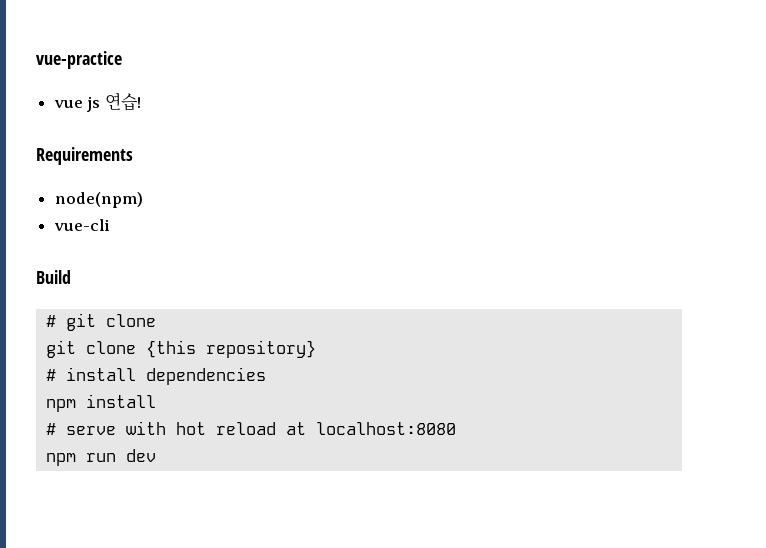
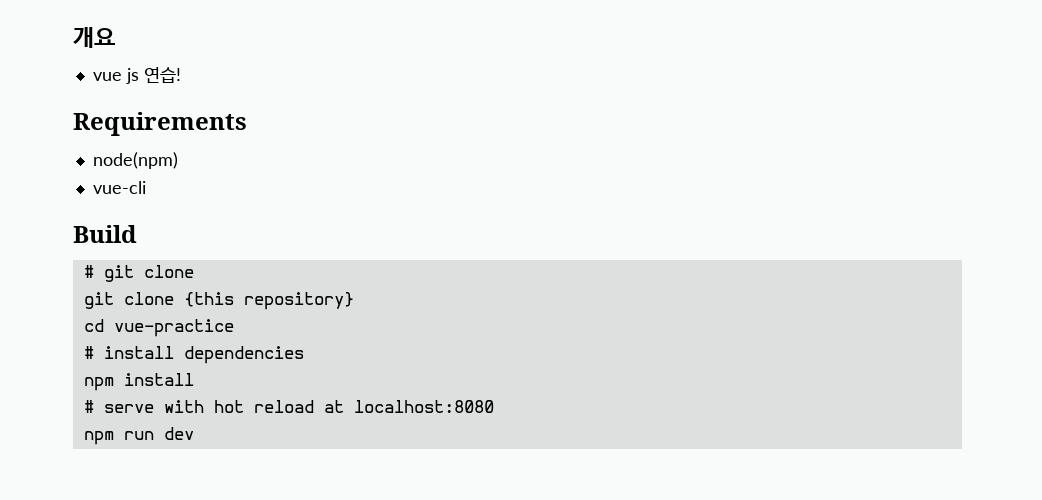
[36,51,122,69] vue-practice -> [73,27,115,48] 개요
(317, 349) none -> [83,319,234,337] // cd vue-practice

